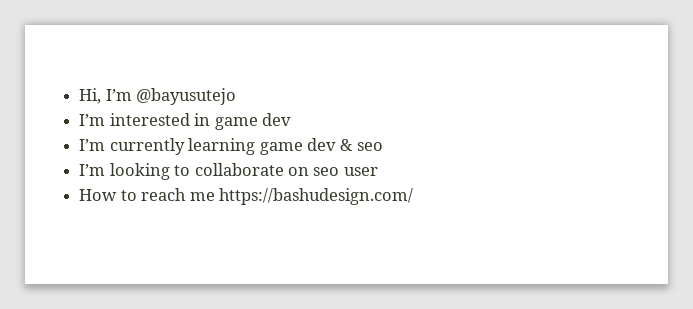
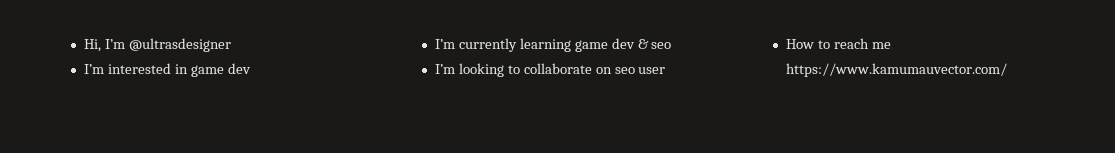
[136,88,237,105] @bayusutejo -> [128,38,231,52] @ultrasdesigner
[218,188,413,205] https://bashudesign.com/ -> [785,63,1007,77] https://www.kamumauvector.com/

